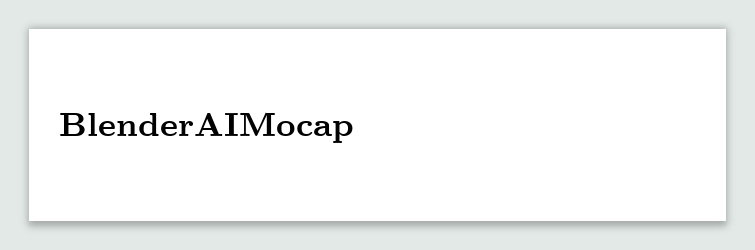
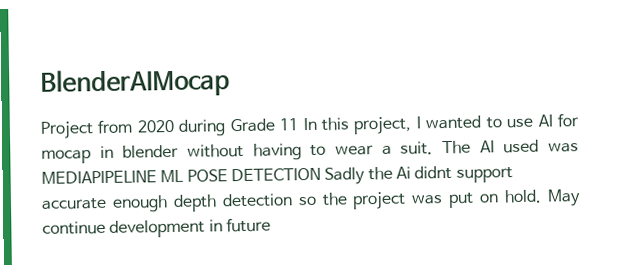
(354, 127) none -> [40,113,580,139] [41,139,580,164] [41,165,513,185] [41,189,582,213] [42,217,271,238] // Project from 2020 during Grade 11 In this project, I wanted to use AI for mocap in blender without having to wear a suit. The AI used was MEDIAPIPELINE ML POSE DETECTION Sadly the Ai didnt support accurate enough depth detection so the project was put on hold. May continue development in future

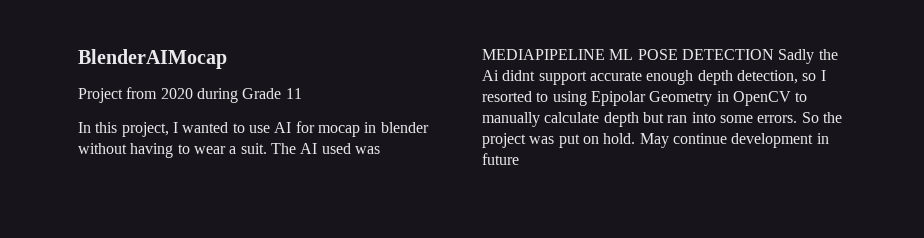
(299, 124) none -> (302, 93) //
[221,193,317,208] detection so -> [736,70,826,84] [482,91,808,106] [482,112,819,127] detection, so I resorted to using Epipolar Geometry in OpenCV to manually calculate depth but ran into some errors. So

